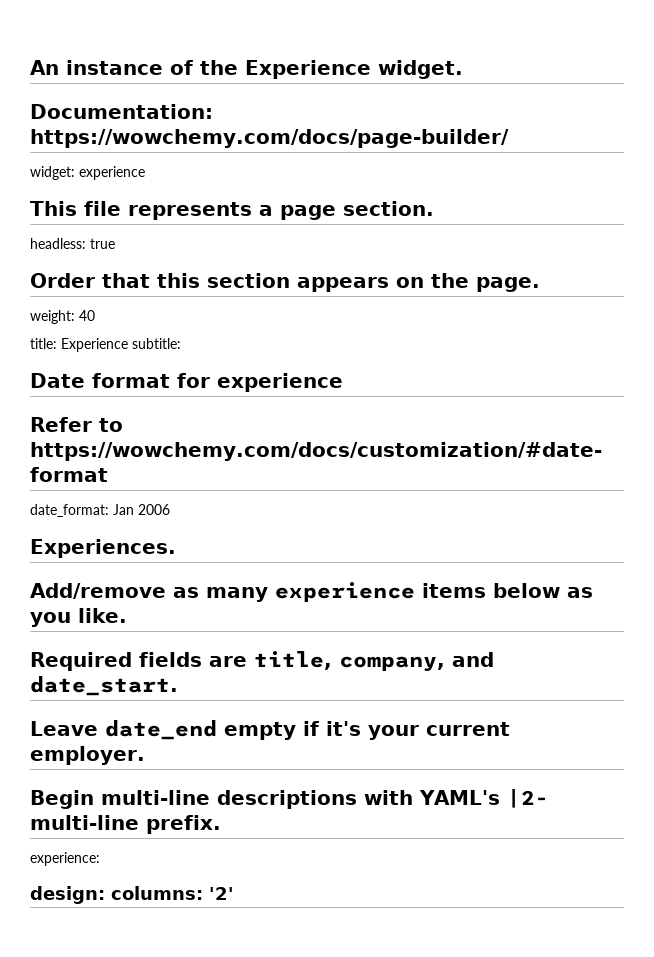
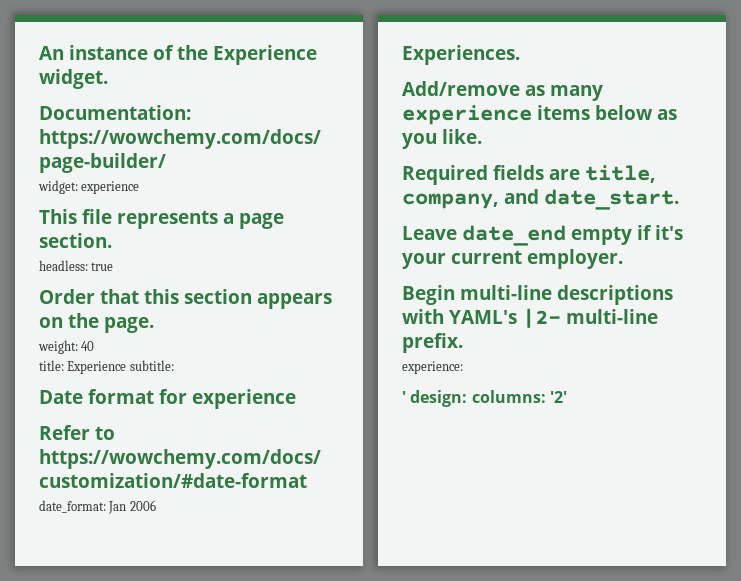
(100, 859) none -> [402,391,406,403] '

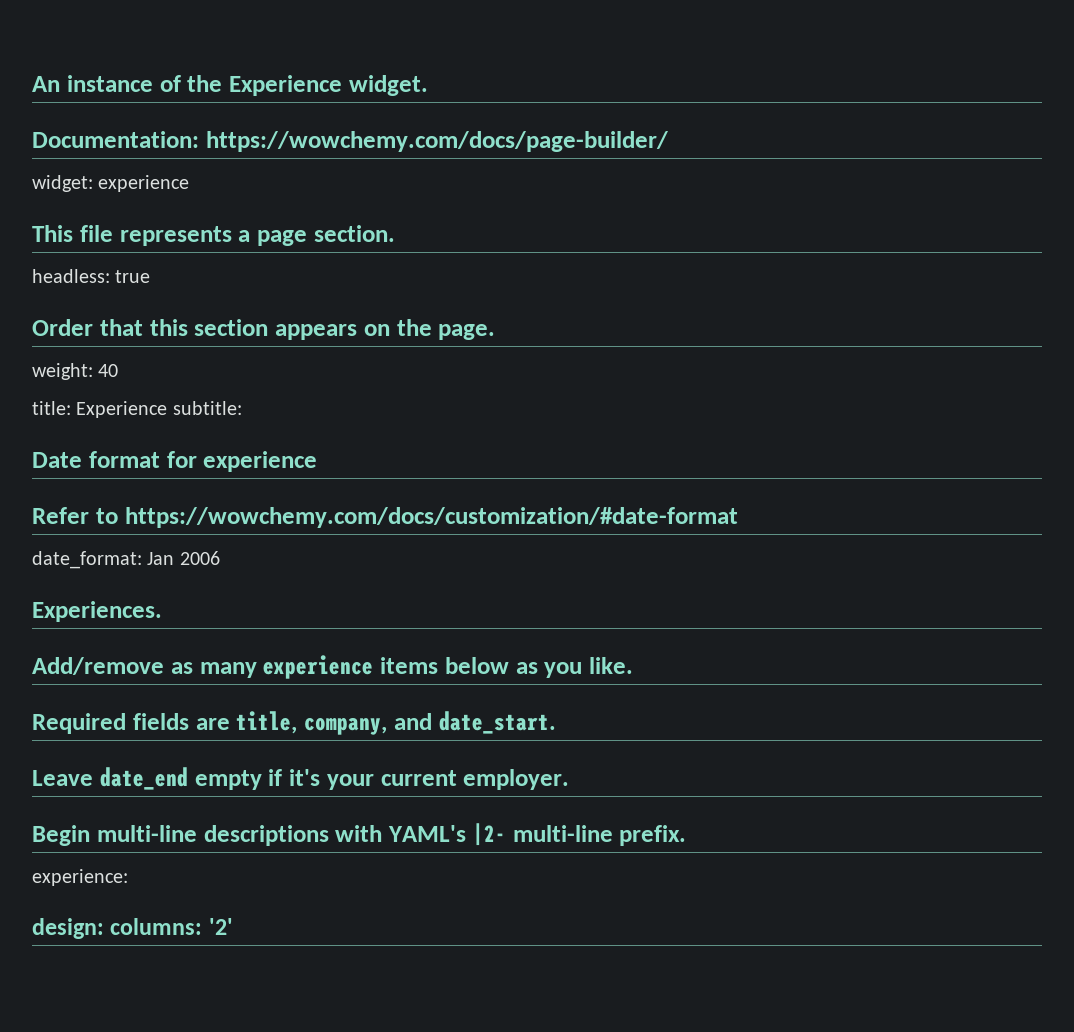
[402,391,406,403] ' -> (128, 877) none

